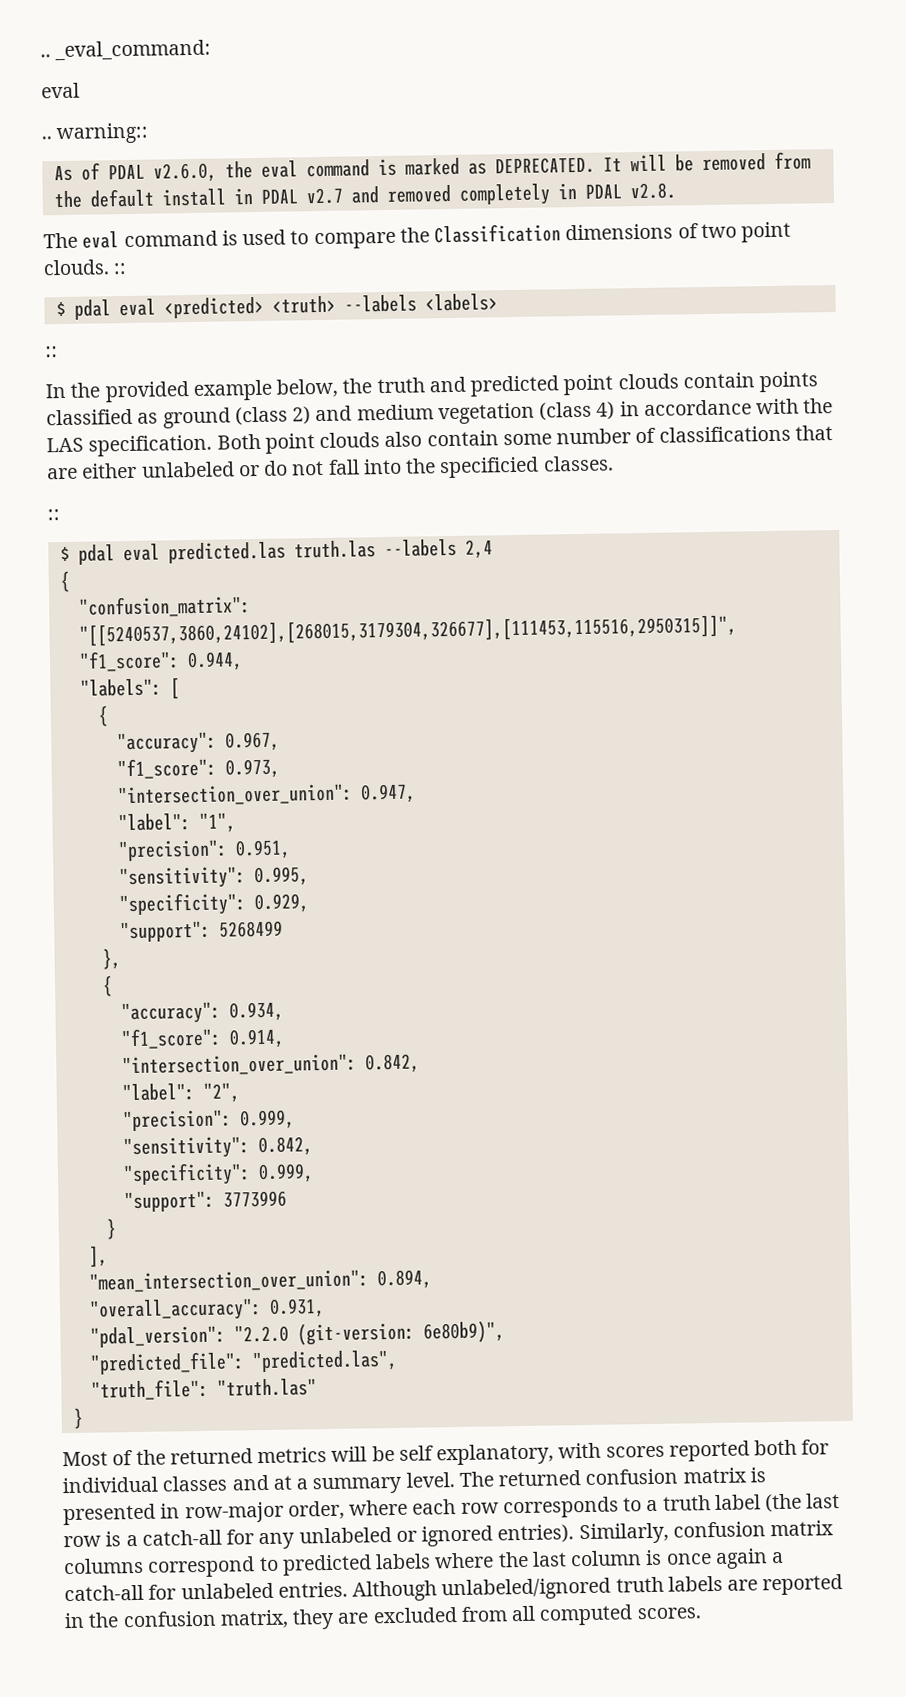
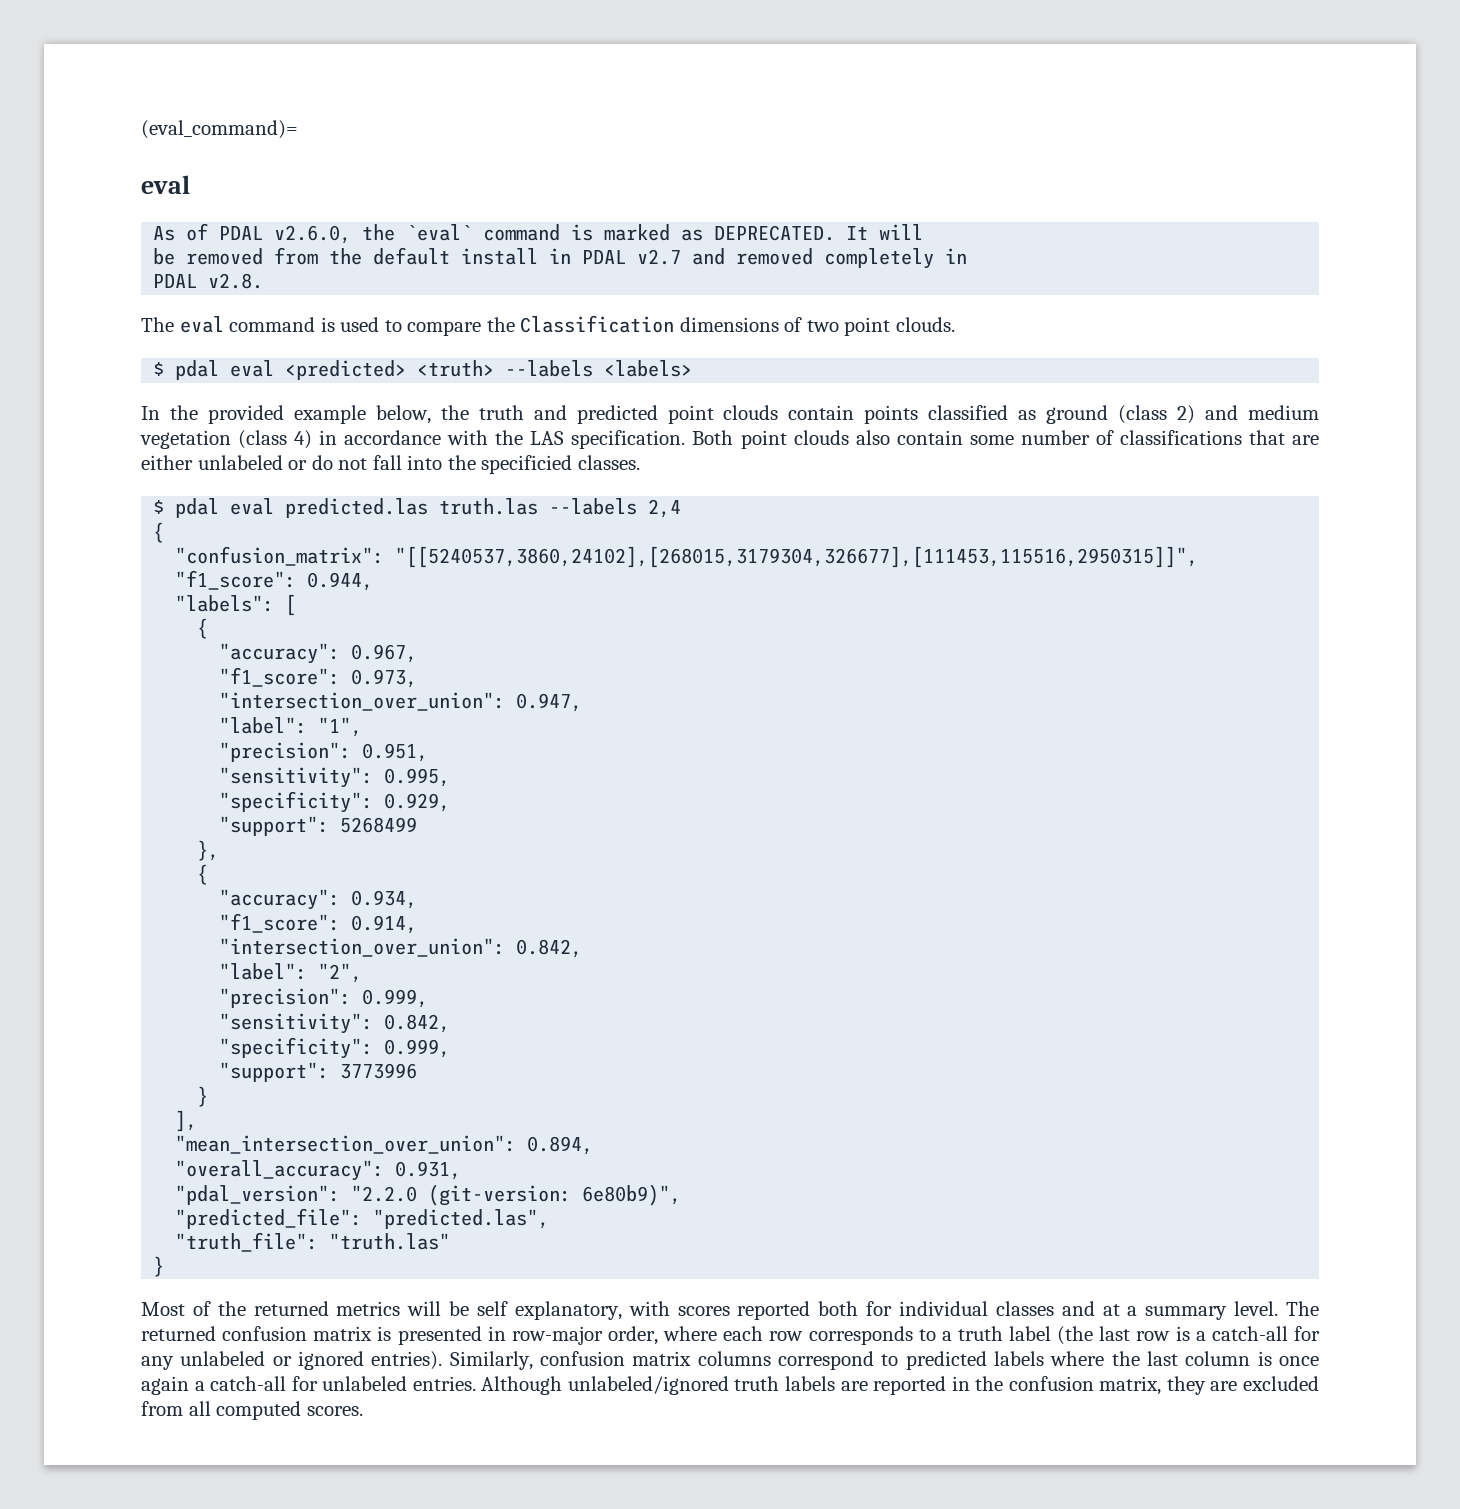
[40,39,212,62] [41,82,80,99] [41,122,149,145] .. _eval_command: // eval // .. warning:: -> [141,120,298,139] [141,175,190,194] (eval_command)= // eval
[260,160,298,178] eval -> [406,224,473,241] `eval`
(667, 163) none -> (924, 232) //
(577, 191) none -> (968, 256) //
[113,262,128,275] :: -> (955, 324) none
[45,346,58,358] // :: -> (693, 368) none
[47,509,60,521] // :: -> (640, 462) none

